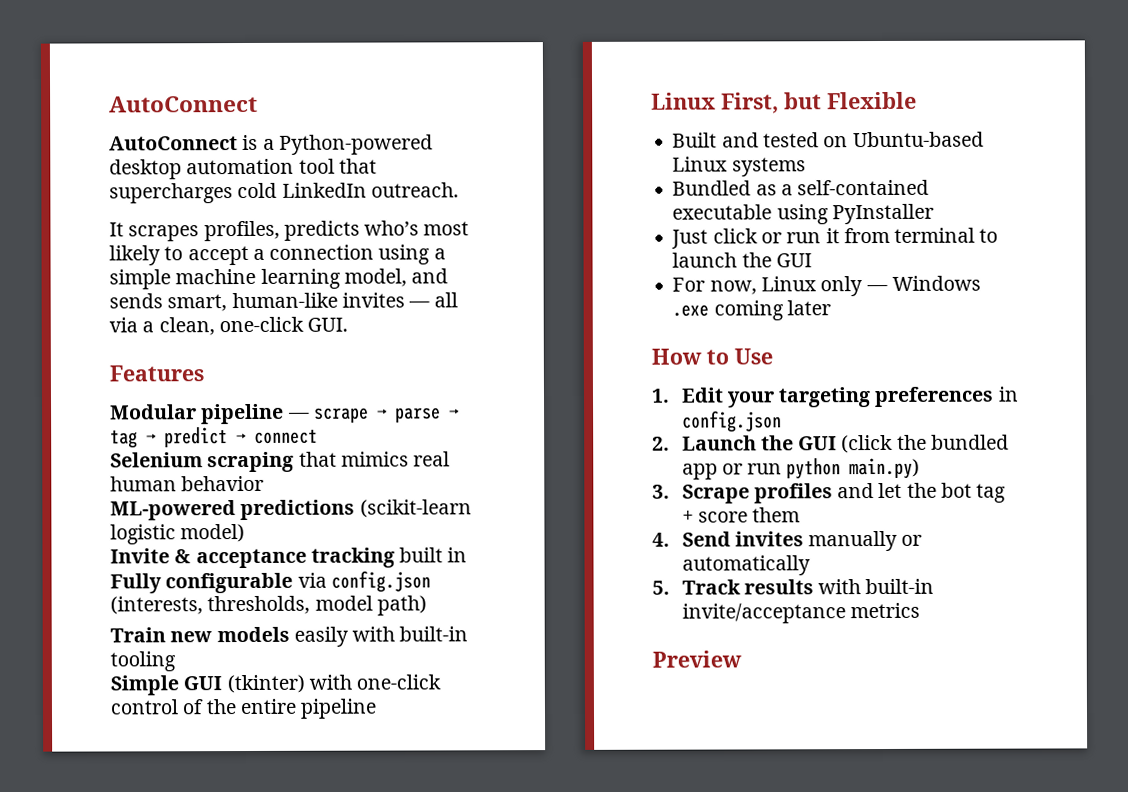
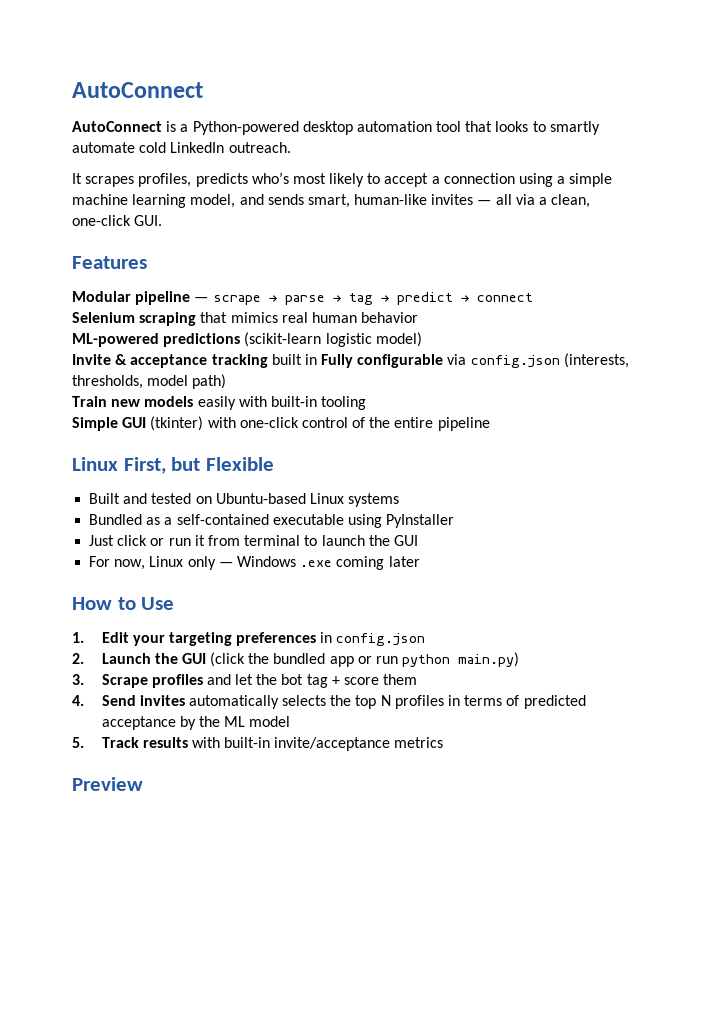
[109,183,233,204] supercharges -> [495,121,600,135] [72,142,135,153] looks to smartly automate
[808,530,923,552] manually or -> (185, 700) none
(811, 565) none -> [282,695,586,709] [101,716,291,730] selects the top N profiles in terms of predicted acceptance by the ML model

